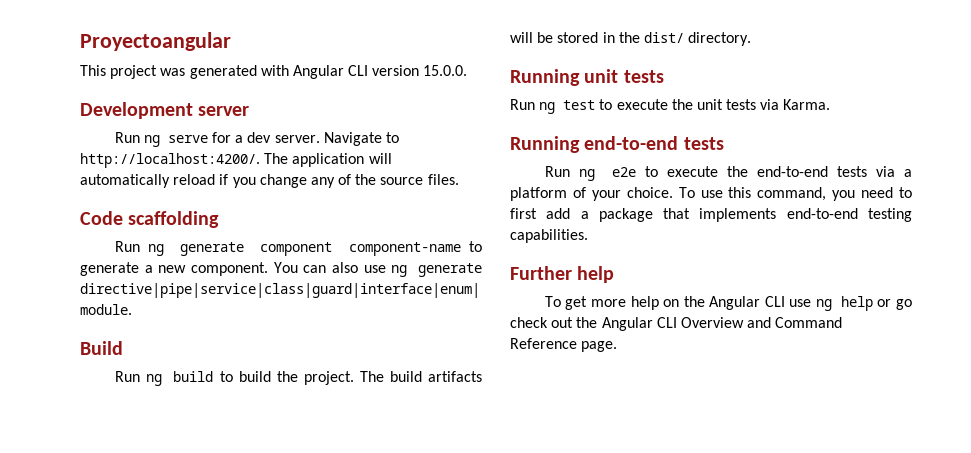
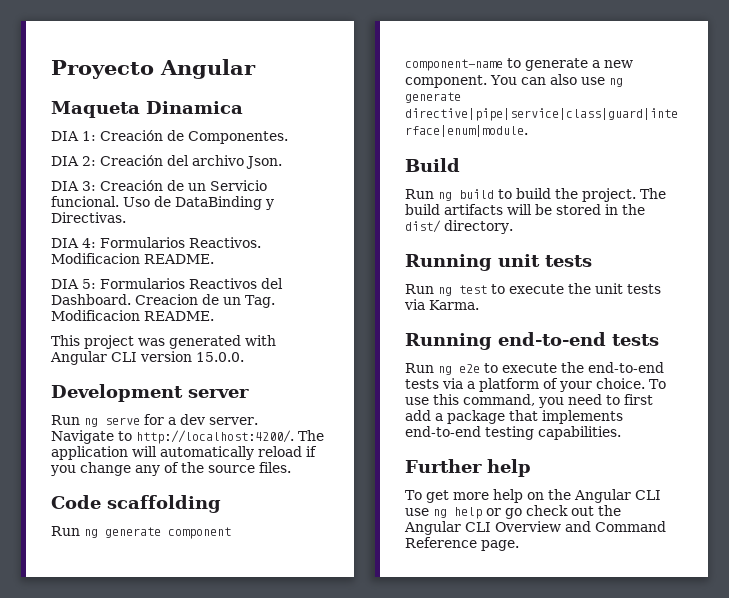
[80,32,231,51] Proyectoangular -> [51,59,256,79] [51,101,243,118] [51,130,288,144] [51,155,282,169] [51,180,267,191] [51,196,274,210] [51,212,126,223] [51,237,261,248] [51,253,214,264] [51,278,283,289] [51,294,275,308] [51,310,214,321] Proyecto Angular // Maqueta Dinamica // DIA 1: Creación de Componentes. // DIA 2: Creación del archivo Json. // DIA 3: Creación de un Servicio funcional. Uso de DataBinding y Directivas. // DIA 4: Formularios Reactivos. Modificacion README. // DIA 5: Formularios Reactivos del Dashboard. Creacion de un Tag. Modificacion README.

